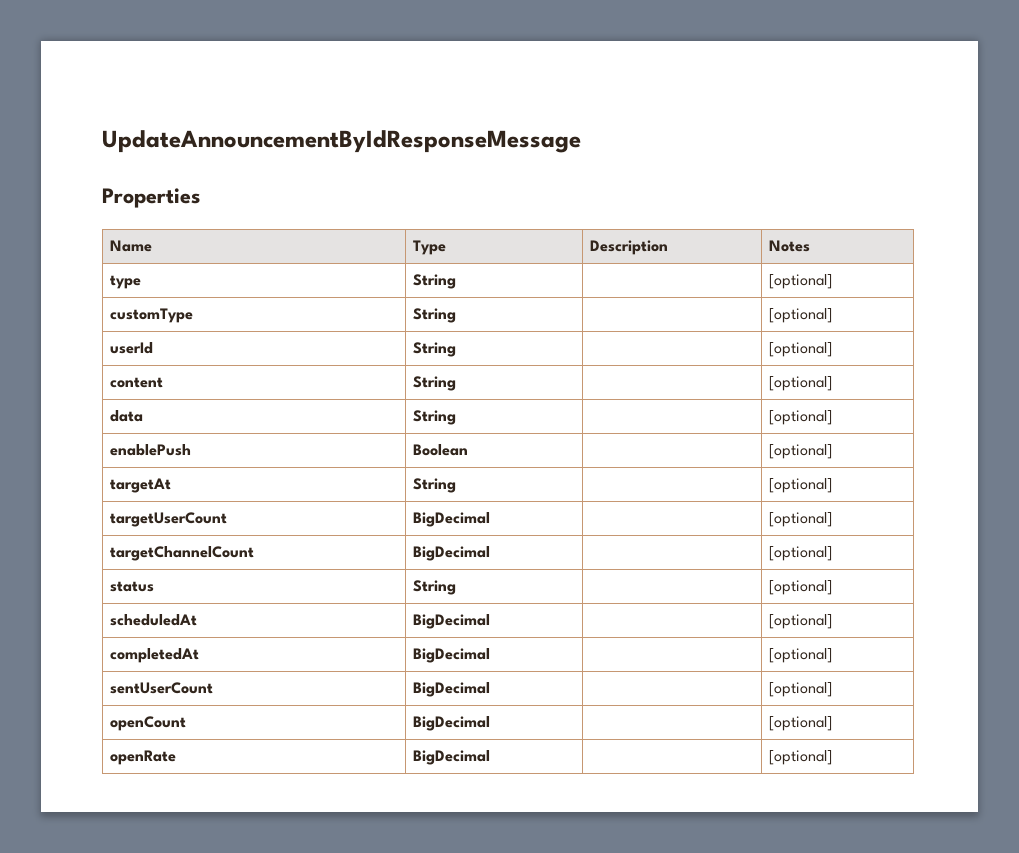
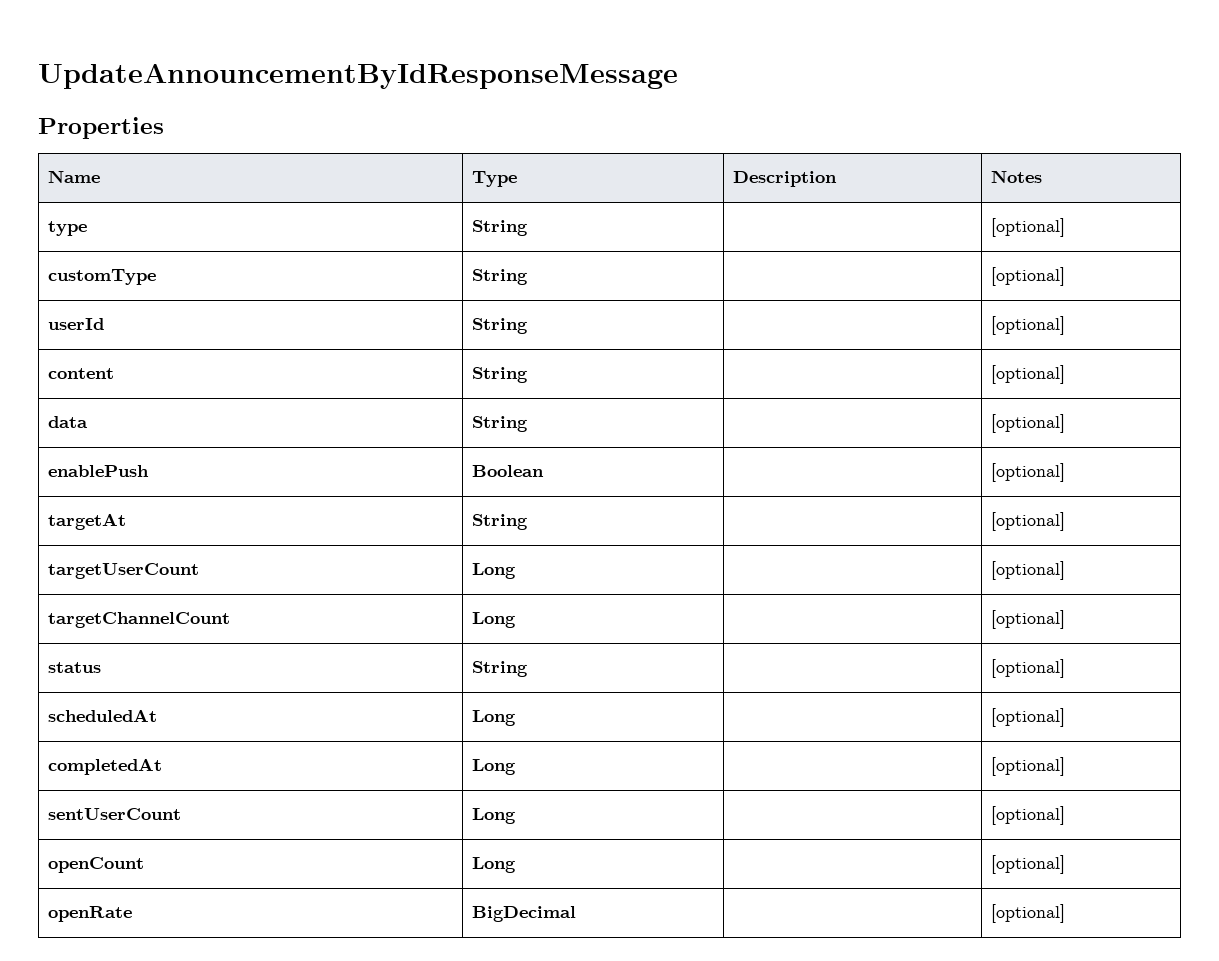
[413,512,491,527] BigDecimal -> [471,563,516,579] Long
[413,546,491,561] BigDecimal -> [471,612,516,628] Long
[413,614,491,629] BigDecimal -> [471,710,516,726] Long
[413,648,491,663] BigDecimal -> [471,759,516,775] Long
[413,682,491,697] BigDecimal -> [471,808,516,824] Long
[413,716,491,731] BigDecimal -> [471,857,516,873] Long

